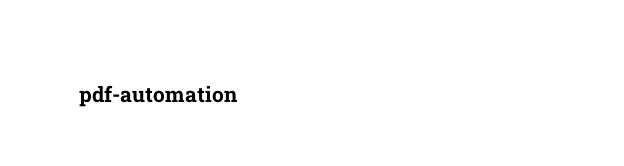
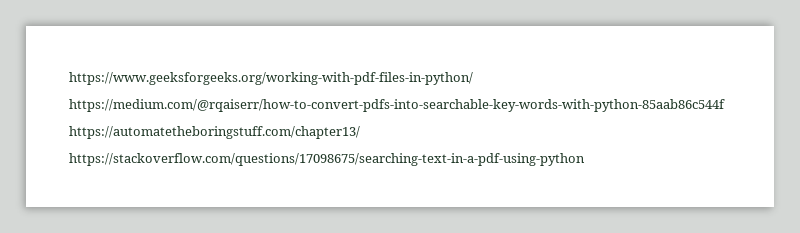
[79,85,238,107] pdf-automation -> [69,72,473,85] [69,99,725,112] [69,126,360,139] [69,153,585,166] https://www.geeksforgeeks.org/working-with-pdf-files-in-python/ // https://medium.com/@rqaiserr/how-to-convert-pdfs-into-searchable-key-words-with-python-85aab86c544f // https://automatetheboringstuff.com/chapter13/ // https://stackoverflow.com/questions/17098675/searching-text-in-a-pdf-using-python

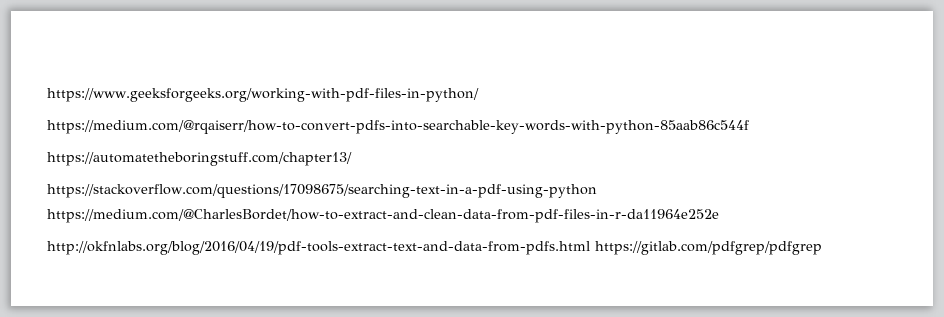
(585, 159) none -> [47,209,719,223] [47,241,822,255] https://medium.com/@CharlesBordet/how-to-extract-and-clean-data-from-pdf-files-in-r-da11964e252e // http://okfnlabs.org/blog/2016/04/19/pdf-tools-extract-text-and-data-from-pdfs.html https://gitlab.com/pdfgrep/pdfgrep

